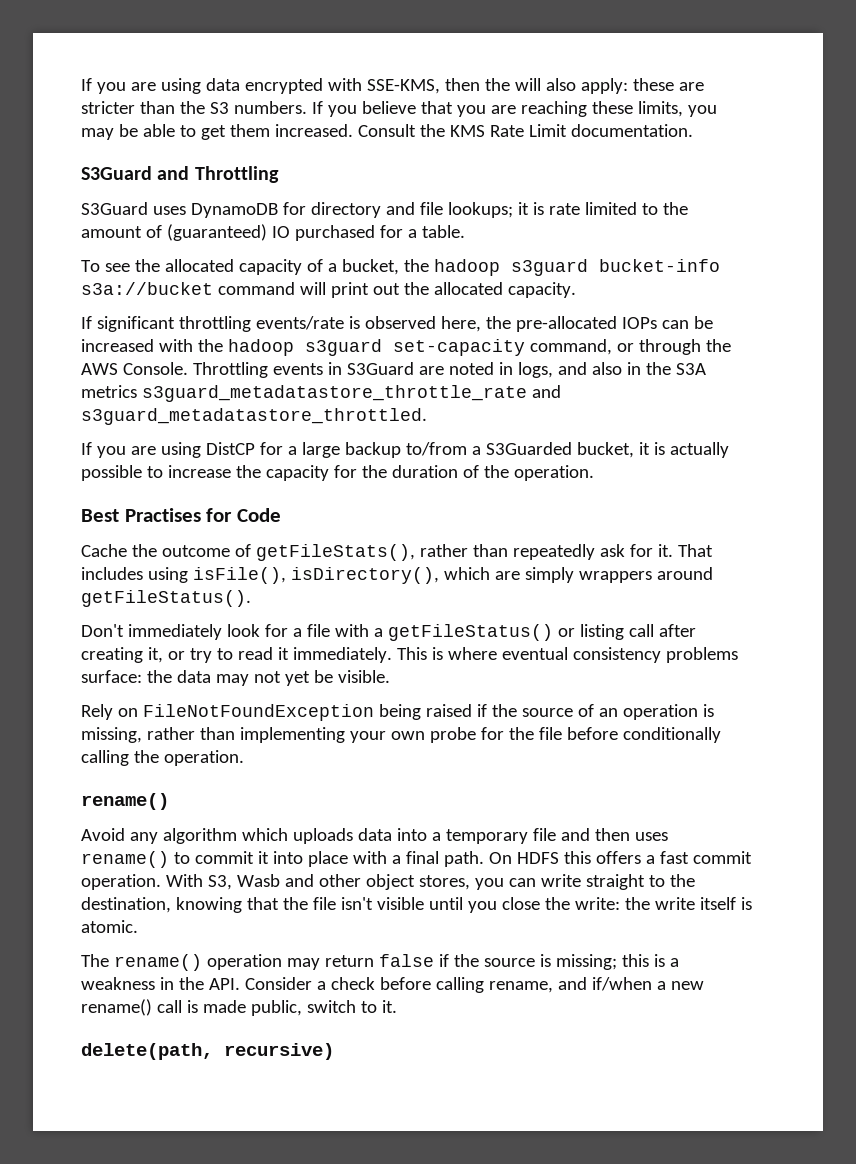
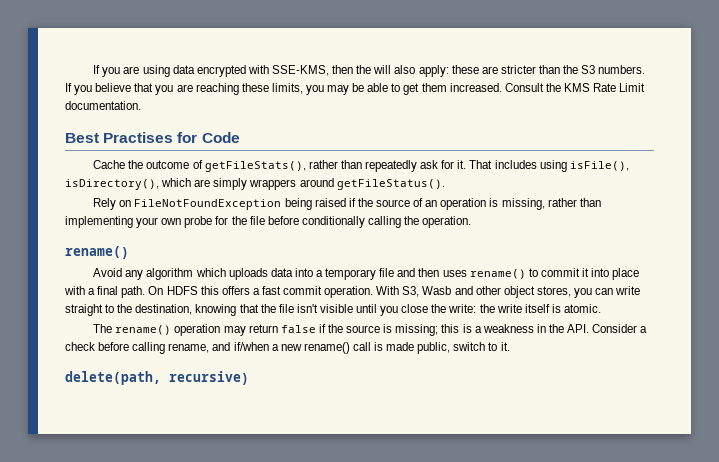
[81,166,279,183] [81,202,688,218] [81,224,465,241] [81,259,720,276] [81,282,576,298] [81,316,713,332] [81,339,731,356] [81,362,706,378] [81,385,561,402] [81,408,427,425] [81,442,729,458] [81,465,594,481] // S3Guard and Throttling // S3Guard uses DynamoDB for directory and file lookups; it is rate limited to the amount of (guaranteed) IO purchased for a table. // To see the allocated capacity of a bucket, the hadoop s3guard bucket-info s3a://bucket command will print out the allocated capacity. // If significant throttling events/rate is observed here, the pre-allocated IOPs can be increased with the hadoop s3guard set-capacity command, or through the AWS Console. Throttling events in S3Guard are noted in logs, and also in the S3A metrics s3guard_metadatastore_throttle_rate and s3guard_metadatastore_throttled. // If you are using DistCP for a large backup to/from a S3Guarded bucket, it is actually possible to increase the capacity for the duration of the operation. -> (141, 105) none
[81,624,696,641] [81,647,738,663] [81,670,390,686] // Don't immediately look for a file with a getFileStatus() or listing call after creating it, or try to read it immediately. This is where eventual consistency problems surface: the data may not yet be visible. -> (445, 184) none

